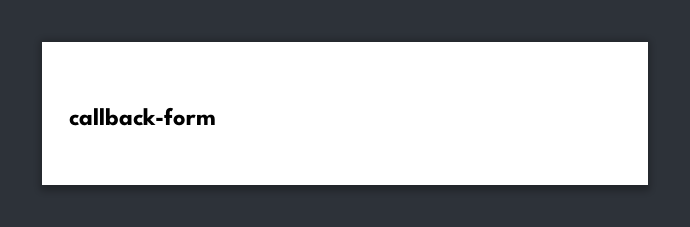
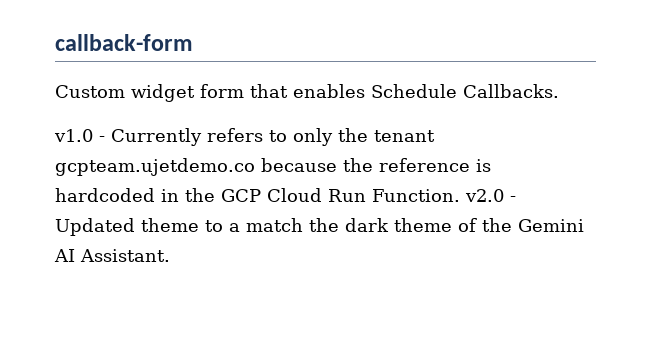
(216, 116) none -> [55,84,559,102] [54,128,435,146] [55,158,491,176] [55,188,516,202] [55,218,584,236] [54,249,170,262] // Custom widget form that enables Schedule Callbacks. // v1.0 - Currently refers to only the tenant gcpteam.ujetdemo.co because the reference is hardcoded in the GCP Cloud Run Function. v2.0 - Updated theme to a match the dark theme of the Gemini AI Assistant.

